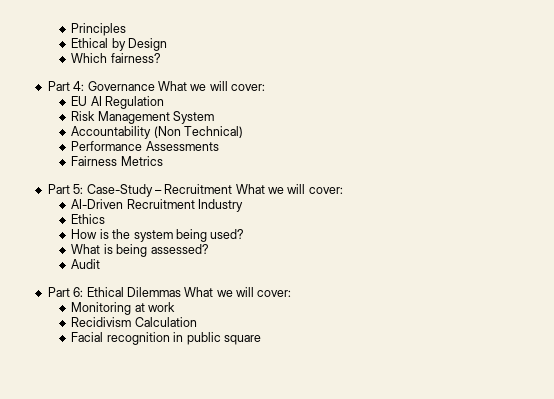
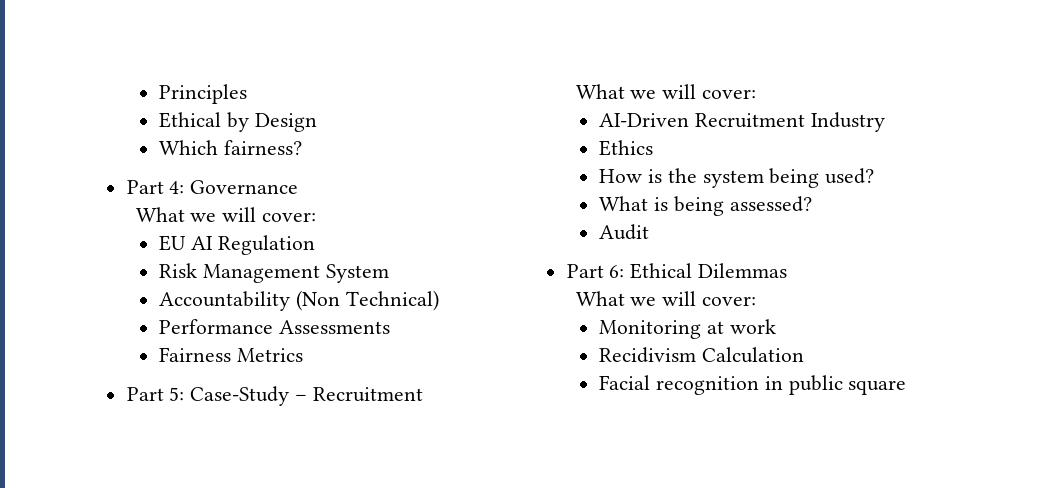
(155, 86) none -> (299, 187) //
(233, 189) none -> (423, 394) //
(181, 292) none -> (788, 270) //

